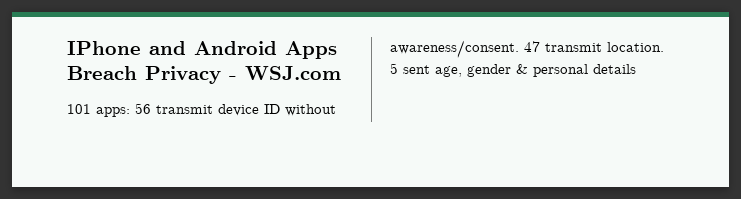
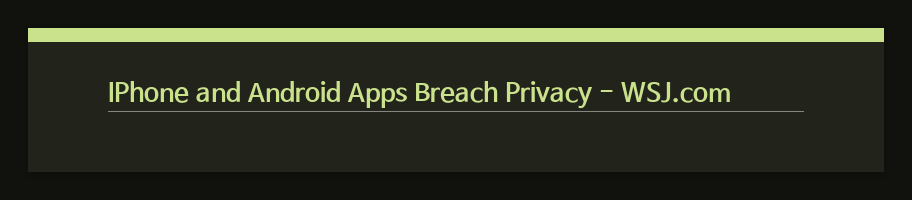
[67,103,336,117] [390,40,664,58] [390,63,636,77] // 101 apps: 56 transmit device ID without awareness/consent. 47 transmit location. 5 sent age, gender & personal details -> (732, 92) none

